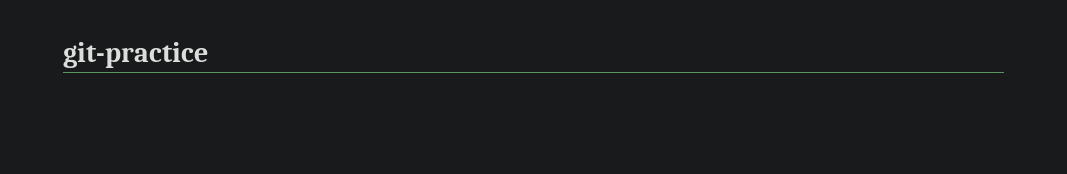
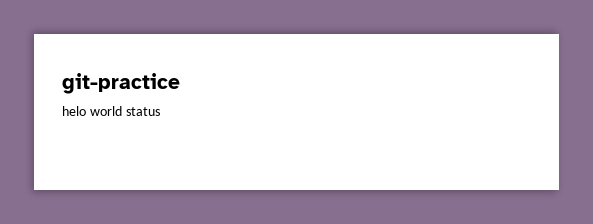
(208, 55) none -> [62,106,160,116] // helo world status

